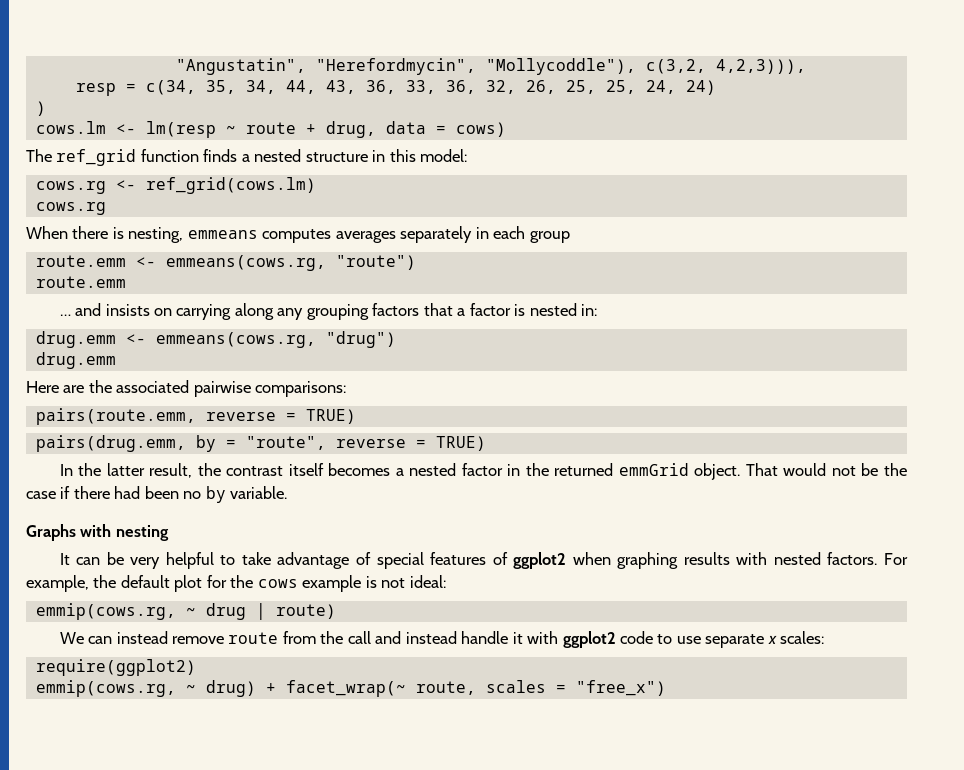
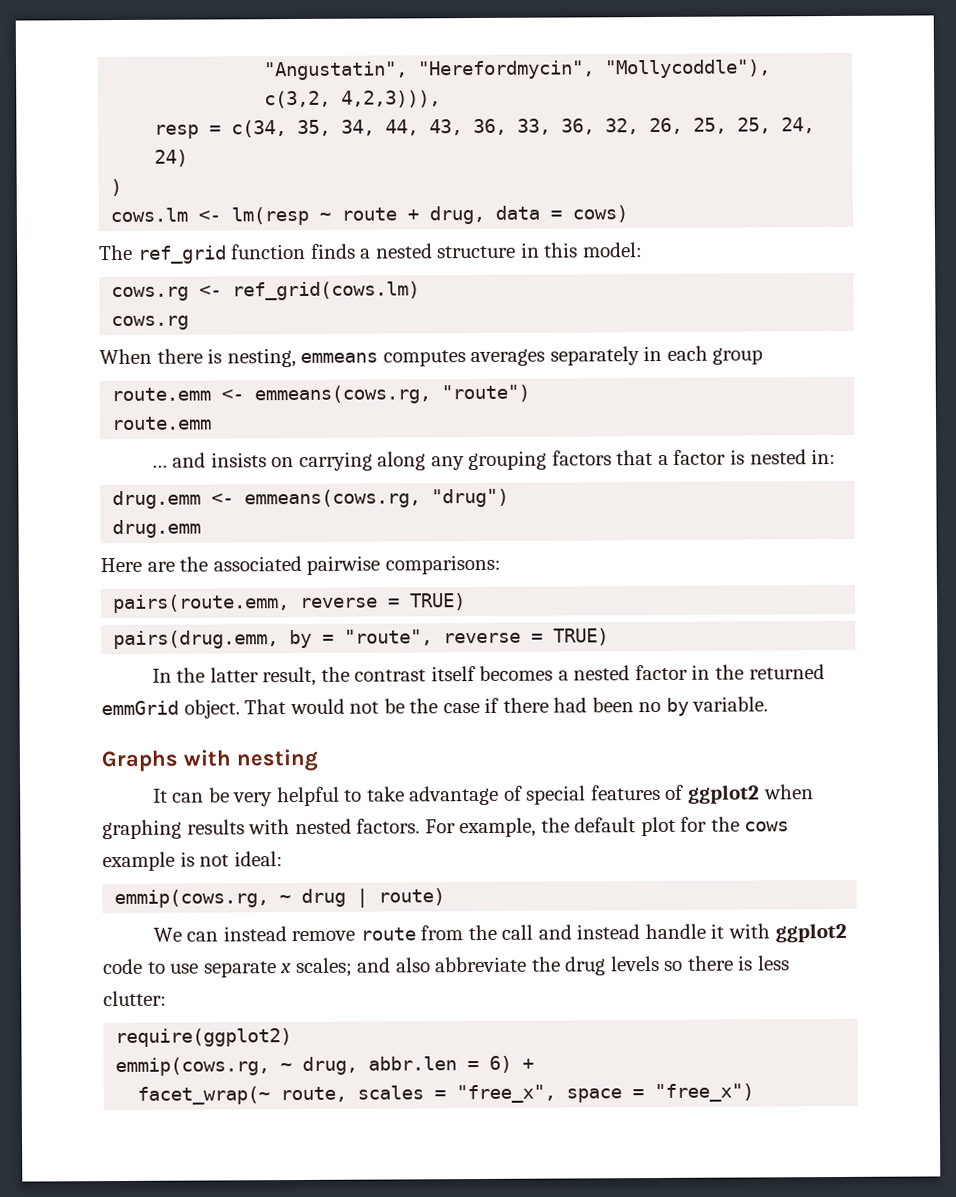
[780,631,825,644] scales: -> [295,955,791,978] [103,990,167,1007] scales; and also abbreviate the drug levels so there is less clutter:
[205,680,276,697] drug) + -> [302,1055,535,1075] drug, abbr.len = 6) + //
(566, 688) none -> [456,1084,645,1104] "free_x", space =

